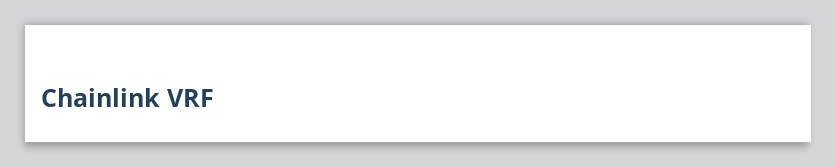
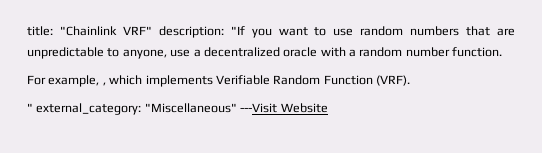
[41,88,214,107] Chainlink VRF -> [27,26,516,38] [27,47,503,59] [27,75,410,87] [27,103,328,115] title: "Chainlink VRF" description: "If you want to use random numbers that are unpredictable to anyone, use a decentralized oracle with a random number function. // For example, , which implements Verifiable Random Function (VRF). // " external_category: "Miscellaneous" ---Visit Website

